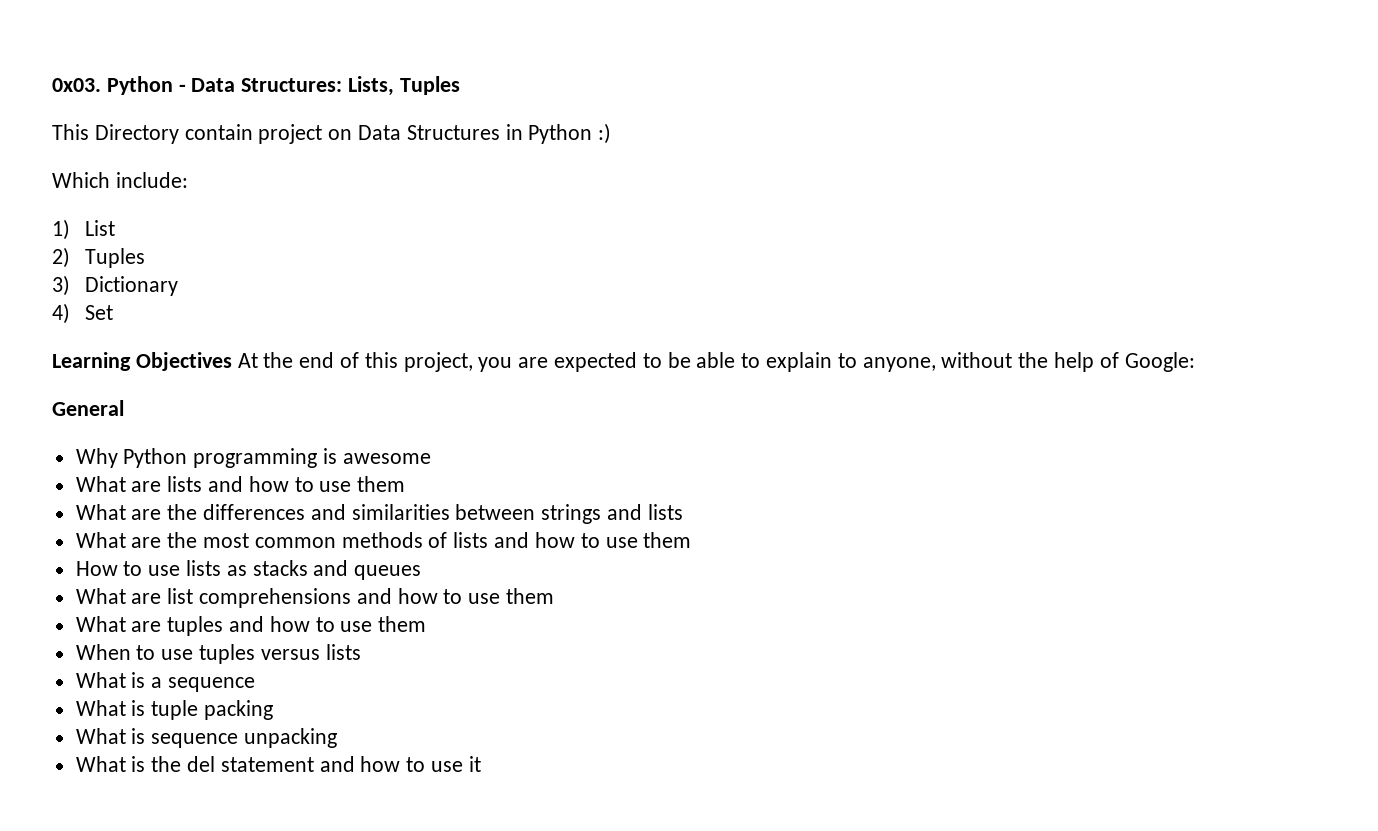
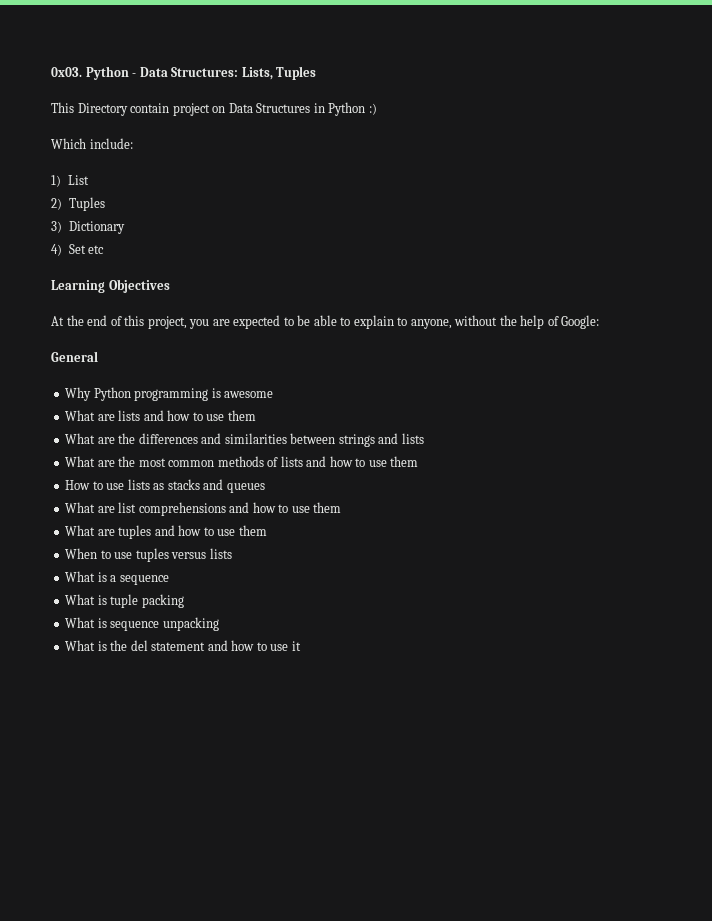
(113, 312) none -> [88,245,105,254] etc
(232, 361) none -> (170, 286) //

